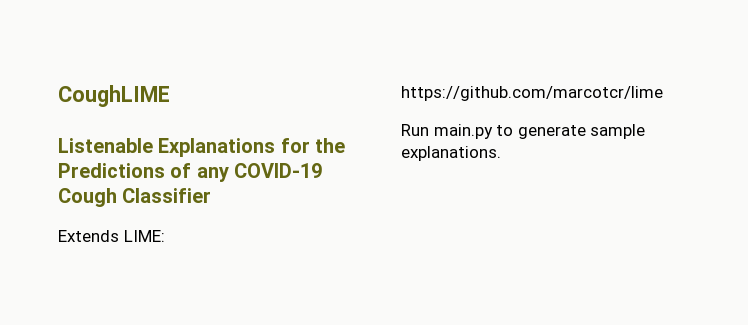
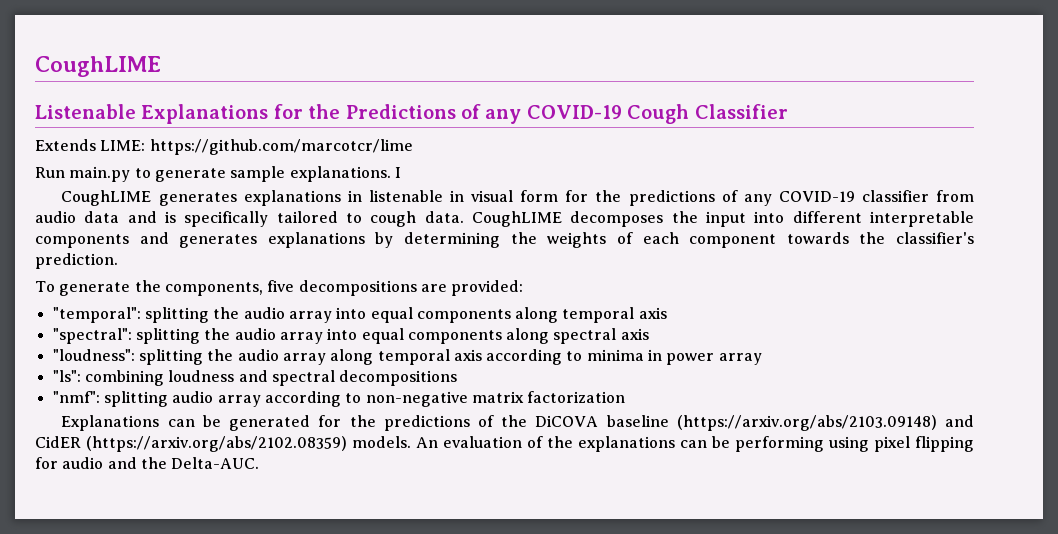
(501, 153) none -> [394,167,401,178] [61,190,974,206] [35,211,975,227] [35,232,975,248] [35,253,118,269] [35,280,524,296] [52,307,667,323] [52,328,649,344] [52,349,762,365] [52,370,458,386] [52,391,626,407] [61,415,975,431] [35,436,974,452] [35,457,260,469] I // CoughLIME generates explanations in listenable in visual form for the predictions of any COVID-19 classifier from audio data and is specifically tailored to cough data. CoughLIME decomposes the input into different interpretable components and generates explanations by determining the weights of each component towards the classifier's prediction. // To generate the components, five decompositions are provided: // "temporal": splitting the audio array into equal components along temporal axis // "spectral": splitting the audio array into equal components along spectral axis // "loudness": splitting the audio array along temporal axis according to minima in power array // "ls": combining loudness and spectral decompositions // "nmf": splitting audio array according to non-negative matrix factorization // Explanations can be generated for the predictions of the DiCOVA baseline (https://arxiv.org/abs/2103.09148) and CidER (https://arxiv.org/abs/2102.08359) models. An evaluation of the explanations can be performing using pixel flipping for audio and the Delta-AUC.

